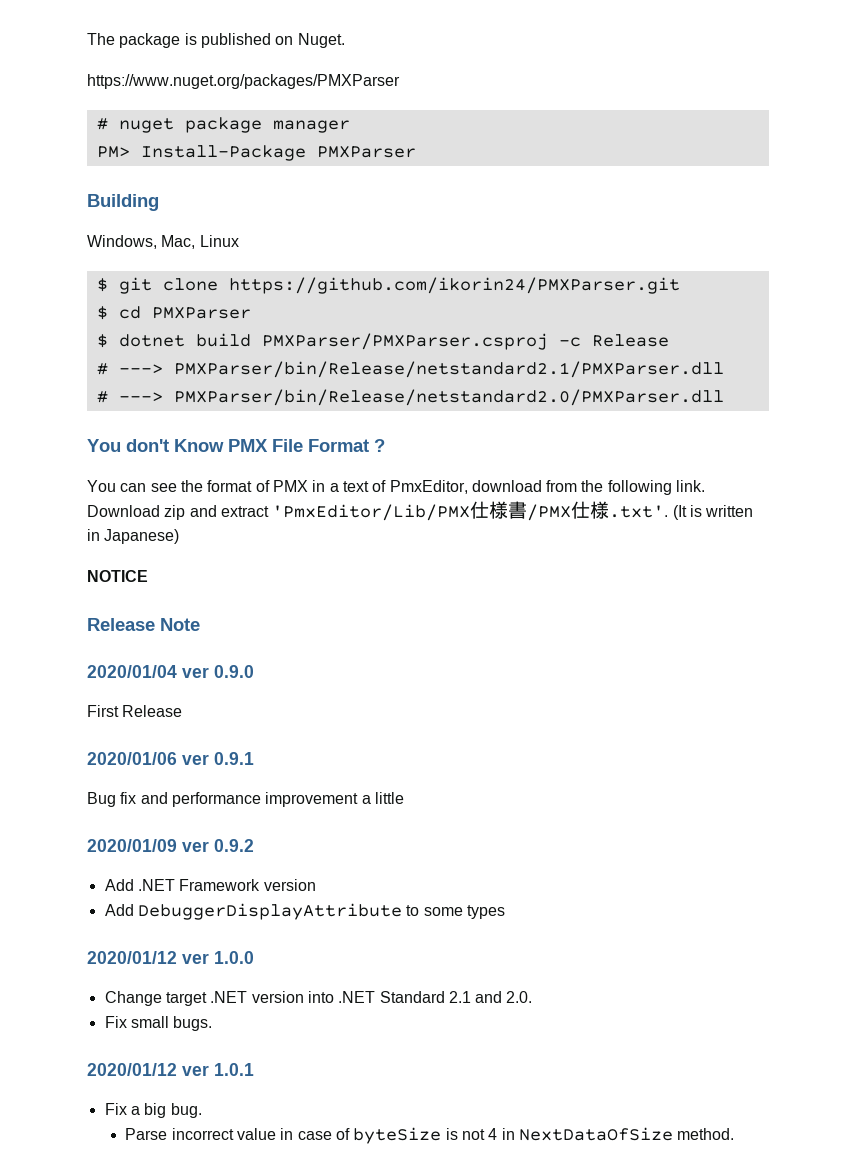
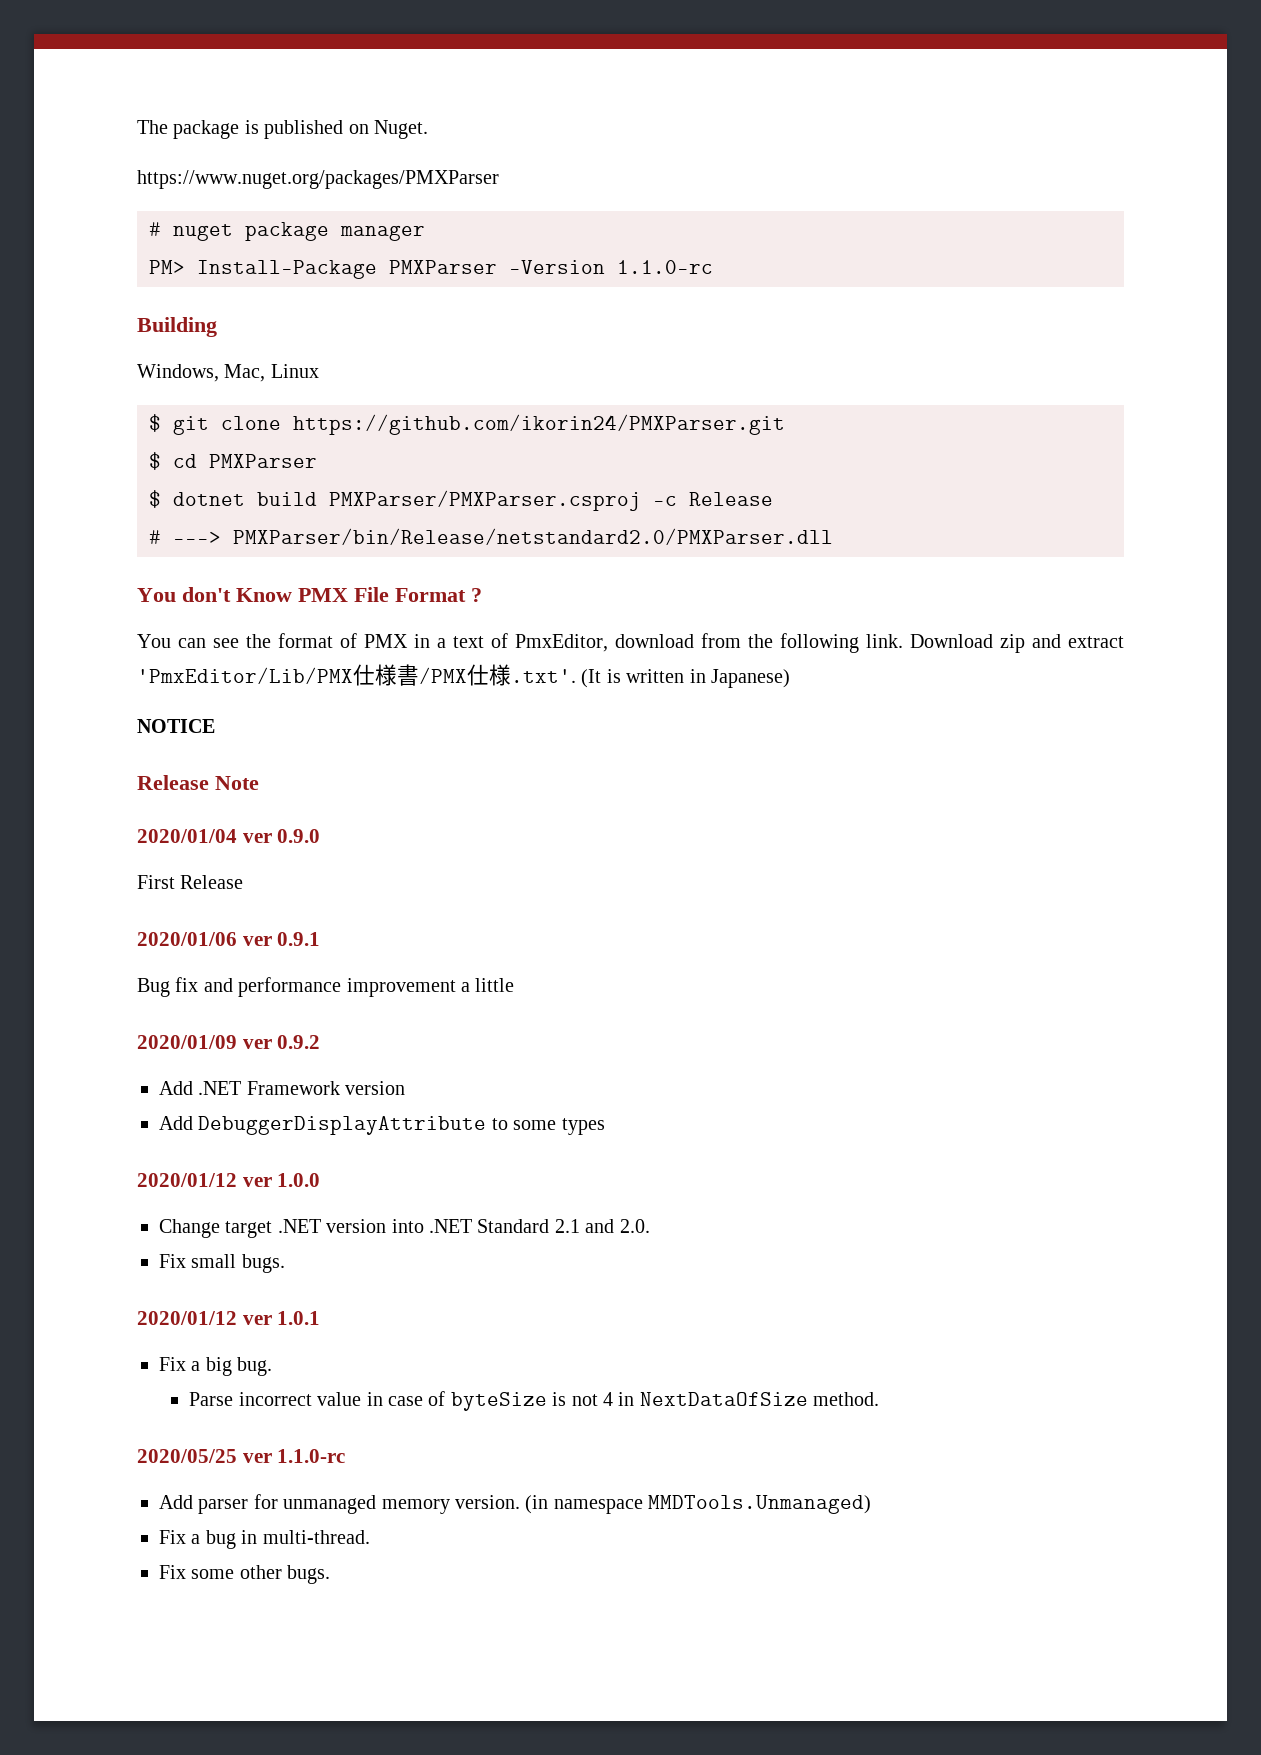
(416, 152) none -> [509,260,713,274] -Version 1.1.0-rc
[96,361,724,378] // # ---> PMXParser/bin/Release/netstandard2.1/PMXParser.dll -> (773, 499) none
(735, 1134) none -> [137,1449,346,1463] [159,1494,872,1514] [159,1530,370,1549] [159,1565,331,1584] // 2020/05/25 ver 1.1.0-rc // Add parser for unmanaged memory version. (in namespace MMDTools.Unmanaged) // Fix a bug in multi-thread. // Fix some other bugs.

